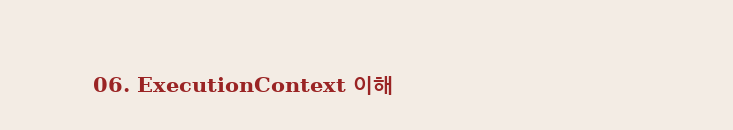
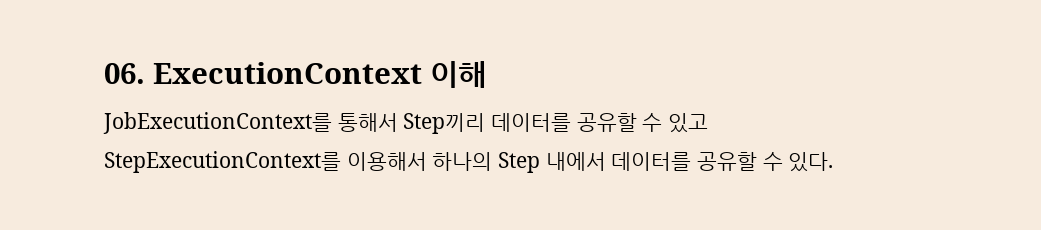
(393, 85) none -> [103,112,709,134] [104,151,834,173] // JobExecutionContext를 통해서 Step끼리 데이터를 공유할 수 있고 // StepExecutionContext를 이용해서 하나의 Step 내에서 데이터를 공유할 수 있다.

